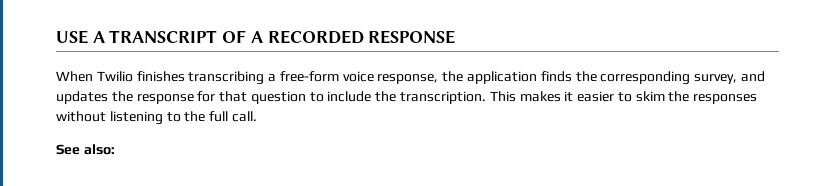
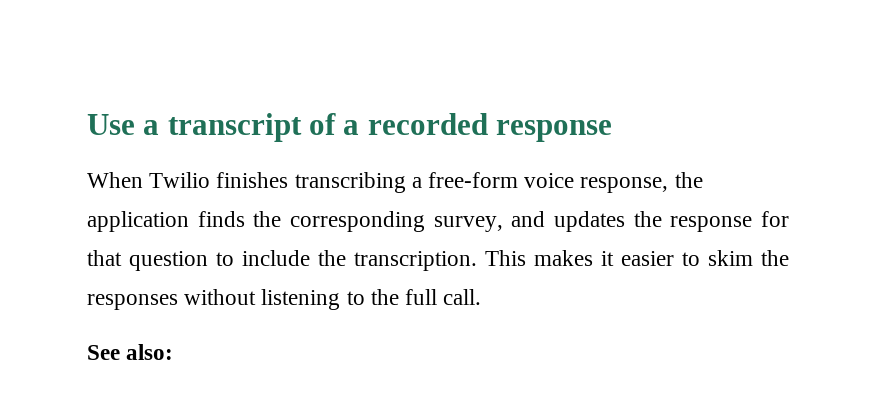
[56,30,456,44] USE A TRANSCRIPT OF A RECORDED RESPONSE -> [87,113,613,142] Use a transcript of a recorded response

